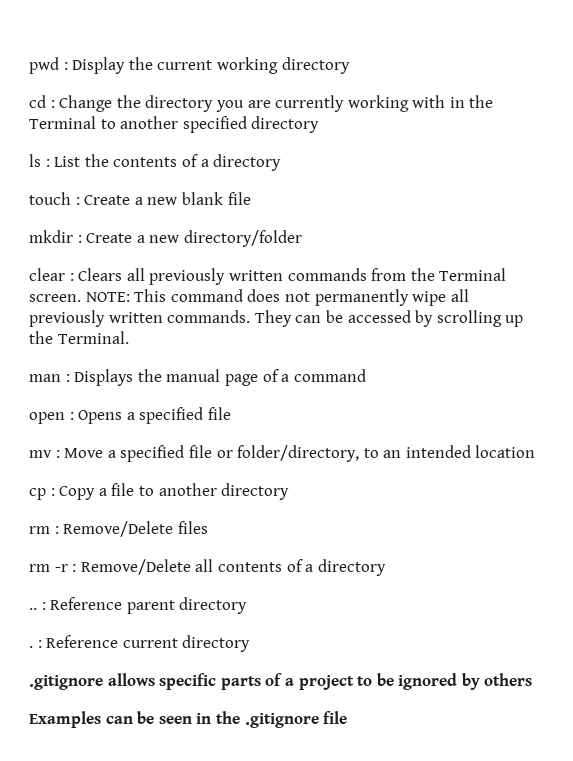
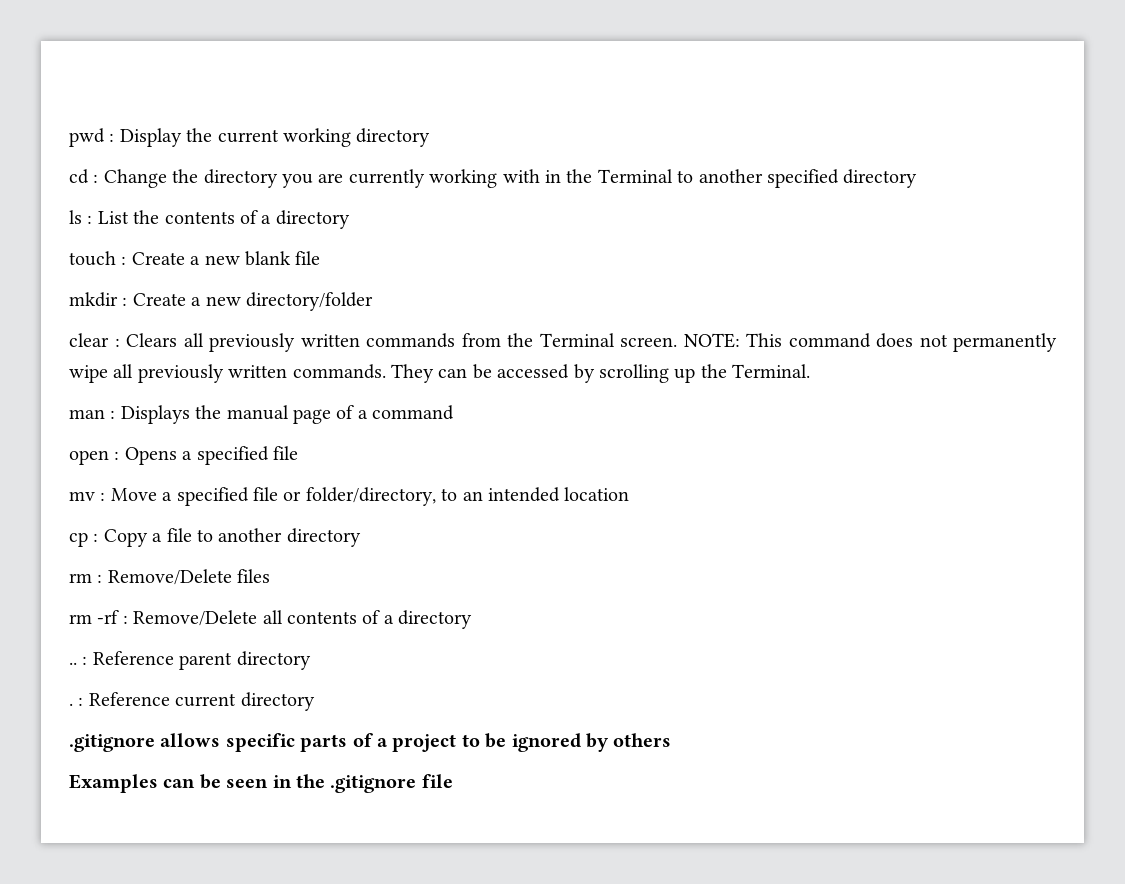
[54,564,68,572] -r -> [97,610,120,624] -rf

